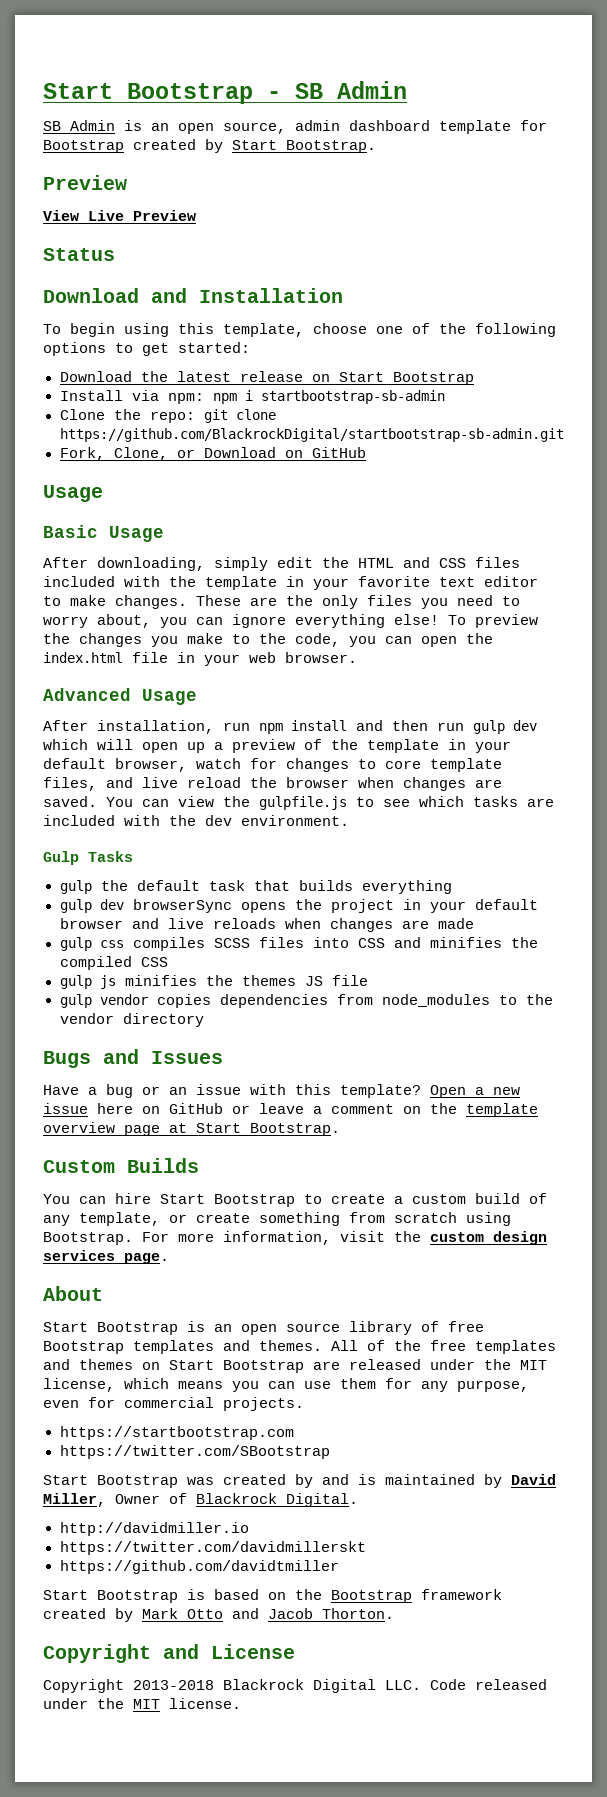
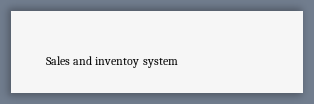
[43,81,407,104] [43,120,547,134] [43,139,376,153] [43,175,127,190] [43,210,196,221] [43,248,115,261] [43,288,343,303] [43,323,556,337] [43,342,250,356] [59,371,474,385] [59,390,445,404] [59,409,276,423] [59,428,564,442] [59,447,366,461] [43,485,103,502] [43,525,164,542] [43,557,520,571] [43,576,538,590] [43,595,520,609] [43,614,538,628] [43,633,493,647] [43,652,357,666] [43,688,197,705] [43,720,537,734] [43,739,511,753] [43,758,502,772] [43,777,502,791] [43,796,554,810] [43,815,349,826] [43,851,133,865] [59,880,452,894] [59,899,538,913] [59,918,474,932] [59,937,538,951] [59,956,168,970] [59,975,368,989] [59,994,553,1008] [59,1013,204,1027] [43,1049,223,1068] [43,1084,520,1098] [43,1103,538,1117] [43,1122,340,1136] [43,1158,199,1173] [43,1193,547,1207] [43,1212,511,1226] [43,1231,547,1245] [43,1250,169,1264] [43,1286,103,1301] [43,1321,484,1335] [43,1340,556,1354] [43,1359,547,1373] [43,1378,529,1392] [43,1397,304,1411] [59,1426,294,1440] [59,1445,330,1459] [43,1474,556,1488] [43,1493,358,1507] [59,1522,249,1536] [59,1541,366,1555] [59,1560,339,1574] [43,1589,502,1603] [43,1608,394,1622] [43,1644,295,1663] [43,1679,547,1693] [43,1698,241,1709] Start Bootstrap - SB Admin // SB Admin is an open source, admin dashboard template for Bootstrap created by Start Bootstrap. // Preview // View Live Preview // Status // Download and Installation // To begin using this template, choose one of the following options to get started: // Download the latest release on Start Bootstrap // Install via npm: npm i startbootstrap-sb-admin // Clone the repo: git clone https://github.com/BlackrockDigital/startbootstrap-sb-admin.git // Fork, Clone, or Download on GitHub // Usage // Basic Usage // After downloading, simply edit the HTML and CSS files included with the template in your favorite text editor to make changes. These are the only files you need to worry about, you can ignore everything else! To preview the changes you make to the code, you can open the index.html file in your web browser. // Advanced Usage // After installation, run npm install and then run gulp dev which will open up a preview of the template in your default browser, watch for changes to core template files, and live reload the browser when changes are saved. You can view the gulpfile.js to see which tasks are included with the dev environment. // Gulp Tasks // gulp the default task that builds everything // gulp dev browserSync opens the project in your default browser and live reloads when changes are made // gulp css compiles SCSS files into CSS and minifies the compiled CSS // gulp js minifies the themes JS file // gulp vendor copies dependencies from node_modules to the vendor directory // Bugs and Issues // Have a bug or an issue with this template? Open a new issue here on GitHub or leave a comment on the template overview page at Start Bootstrap. // Custom Builds // You can hire Start Bootstrap to create a custom build of any template, or create something from scratch using Bootstrap. For more information, visit the custom design services page. // About // Start Bootstrap is an open source library of free Bootstrap templates and themes. All of the free templates and themes on Start Bootstrap are released under the MIT license, which means you can use them for any purpose, even for commercial projects. // https://startbootstrap.com // https://twitter.com/SBootstrap // Start Bootstrap was created by and is maintained by David Miller, Owner of Blackrock Digital. // http://davidmiller.io // https://twitter.com/davidmillerskt // https://github.com/davidtmiller // Start Bootstrap is based on the Bootstrap framework created by Mark Otto and Jacob Thorton. // Copyright and License // Copyright 2013-2018 Blackrock Digital LLC. Code released under the MIT license. -> [46,56,178,68] Sales and inventoy system

